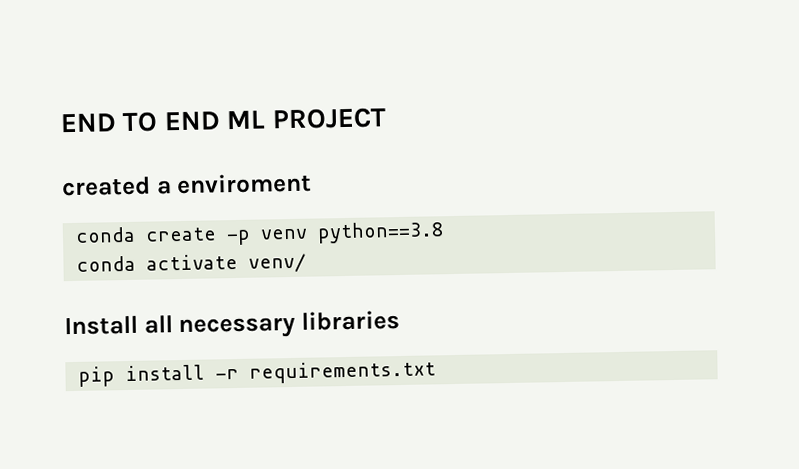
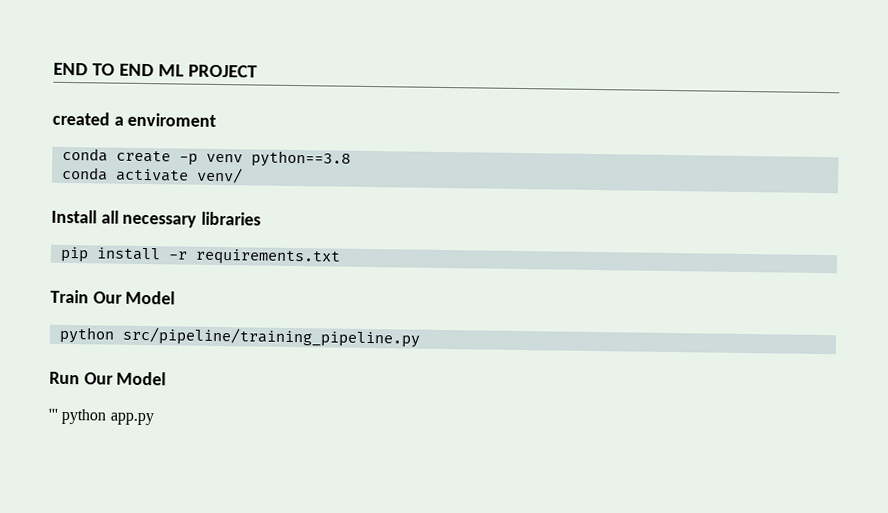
(437, 372) none -> [50,289,176,305] [58,326,421,348] [49,371,167,386] [48,408,154,426] // Train Our Model // python src/pipeline/training_pipeline.py // Run Our Model // ''' python app.py

